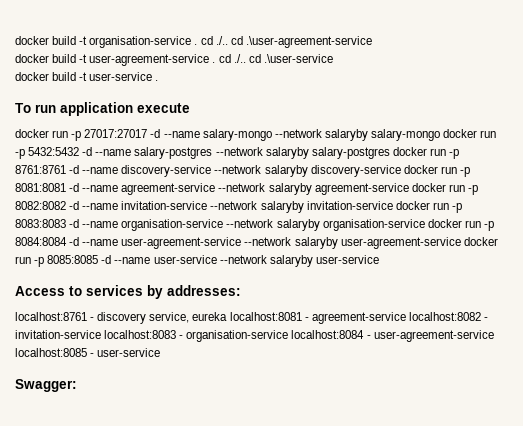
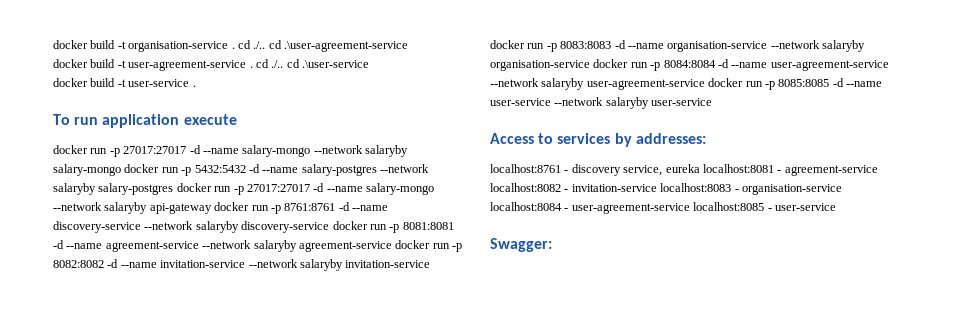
(460, 154) none -> [246,183,434,195] [53,202,281,214] 27017:27017 -d --name salary-mongo --network salaryby api-gateway docker run -p

